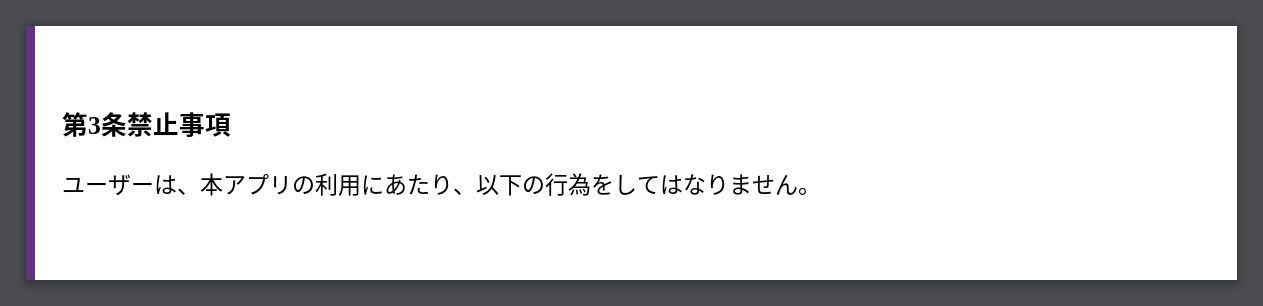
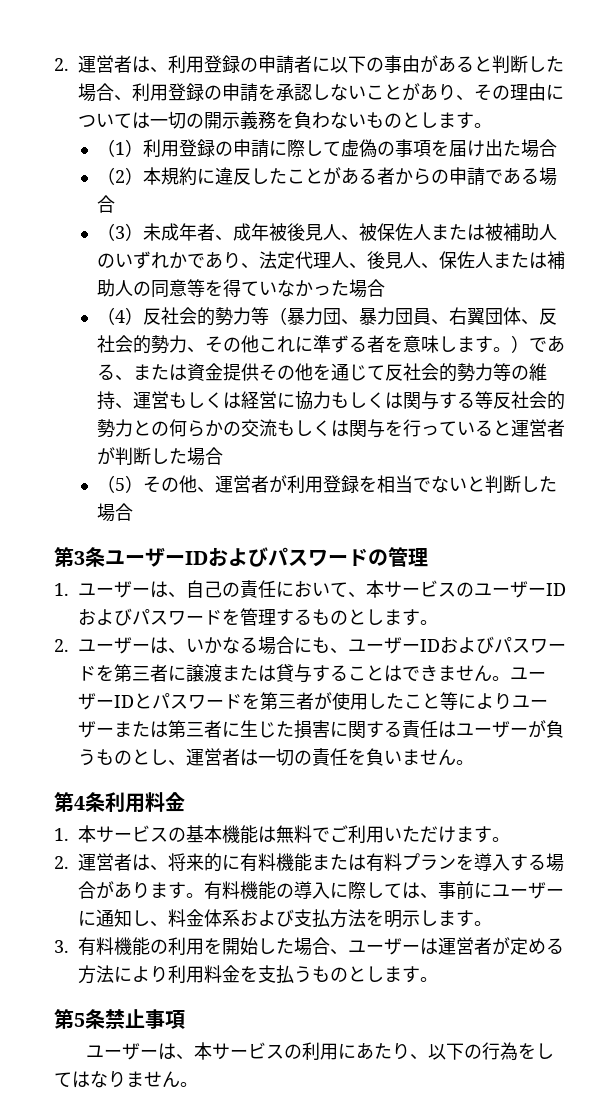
[62,112,101,137] 第3 -> [54,55,564,74] [78,83,564,102] [78,111,492,129] [96,139,557,158] [96,167,557,186] [96,195,115,213] [96,223,557,241] [96,251,565,269] [96,279,385,298] [96,307,557,326] [96,335,565,354] [96,363,547,382] [96,391,565,410] [96,419,565,438] [96,447,223,466] [96,475,557,493] [96,503,133,522] [54,547,428,567] [54,580,566,598] [78,608,438,626] [54,636,566,655] [78,664,546,683] [78,692,548,710] [78,720,564,739] [78,748,474,766] [54,792,185,813] [54,825,510,844] [54,853,564,872] [78,881,564,900] [78,909,492,928] [54,937,564,956] [78,965,438,984] [54,1009,85,1029] 2.運営者は、利用登録の申請者に以下の事由があると判断した場合、利用登録の申請を承認しないことがあり、その理由については一切の開示義務を負わないものとします。 // （1）利用登録の申請に際して虚偽の事項を届け出た場合 // （2）本規約に違反したことがある者からの申請である場合 // （3）未成年者、成年被後見人、被保佐人または被補助人のいずれかであり、法定代理人、後見人、保佐人または補助人の同意等を得ていなかった場合 // （4）反社会的勢力等（暴力団、暴力団員、右翼団体、反社会的勢力、その他これに準ずる者を意味します。）である、または資金提供その他を通じて反社会的勢力等の維持、運営もしくは経営に協力もしくは関与する等反社会的勢力との何らかの交流もしくは関与を行っていると運営者が判断した場合 // （5）その他、運営者が利用登録を相当でないと判断した場合 // 第3条ユーザーIDおよびパスワードの管理 // 1.ユーザーは、自己の責任において、本サービスのユーザーIDおよびパスワードを管理するものとします。 // 2.ユーザーは、いかなる場合にも、ユーザーIDおよびパスワードを第三者に譲渡または貸与することはできません。ユーザーIDとパスワードを第三者が使用したこと等によりユーザーまたは第三者に生じた損害に関する責任はユーザーが負うものとし、運営者は一切の責任を負いません。 // 第4条利用料金 // 1.本サービスの基本機能は無料でご利用いただけます。 // 2.運営者は、将来的に有料機能または有料プランを導入する場合があります。有料機能の導入に際しては、事前にユーザーに通知し、料金体系および支払方法を明示します。 // 3.有料機能の利用を開始した場合、ユーザーは運営者が定める方法により利用料金を支払うものとします。 // 第5
[223,173,292,195] アプリ -> [212,1042,285,1060] サービス

